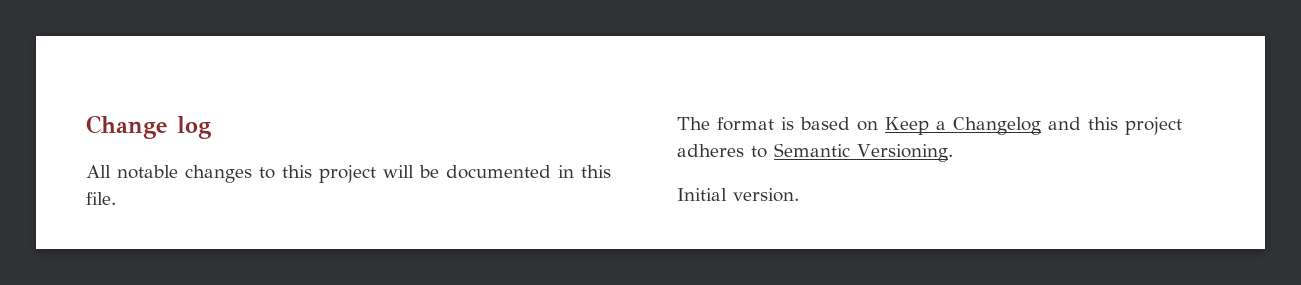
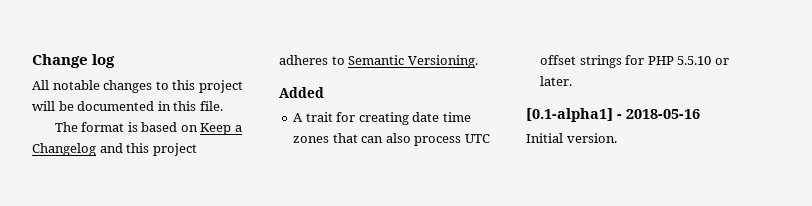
(953, 153) none -> [279,87,324,98] [293,112,471,125] [293,133,490,146] [540,55,729,68] [540,76,573,86] [526,108,700,122] // Added // A trait for creating date time zones that can also process UTC offset strings for PHP 5.5.10 or later. // [0.1-alpha1] - 2018-05-16

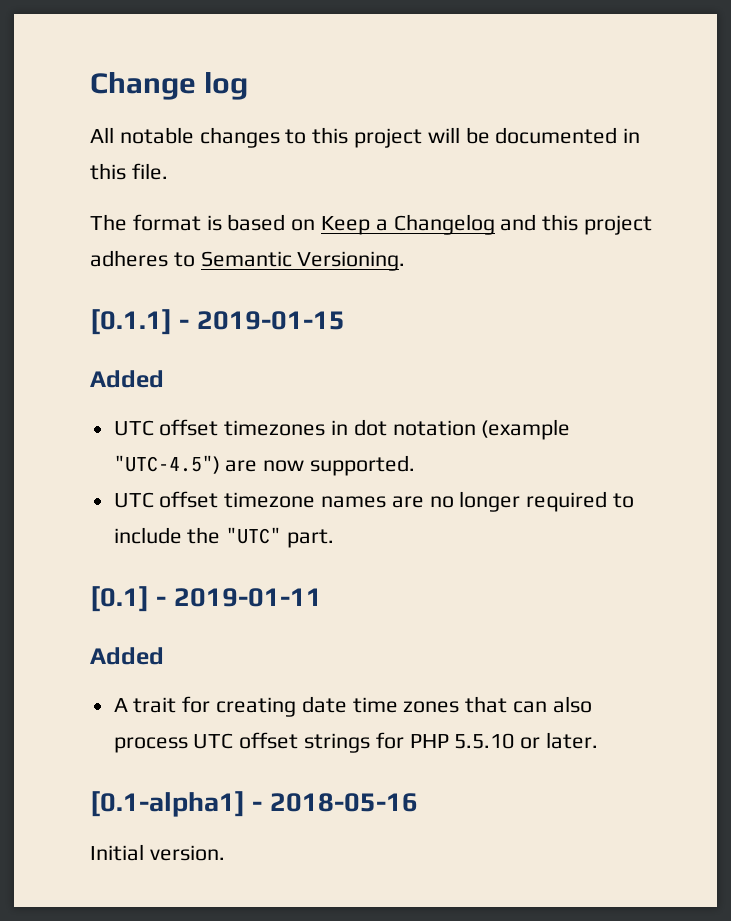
(478, 61) none -> [90,309,345,335] [90,370,164,388] [113,419,571,440] [113,455,416,476] [113,491,635,512] [113,527,335,548] [90,586,322,612] // [0.1.1] - 2019-01-15 // Added // UTC offset timezones in dot notation (example "UTC-4.5") are now supported. // UTC offset timezone names are no longer required to include the "UTC" part. // [0.1] - 2019-01-11

